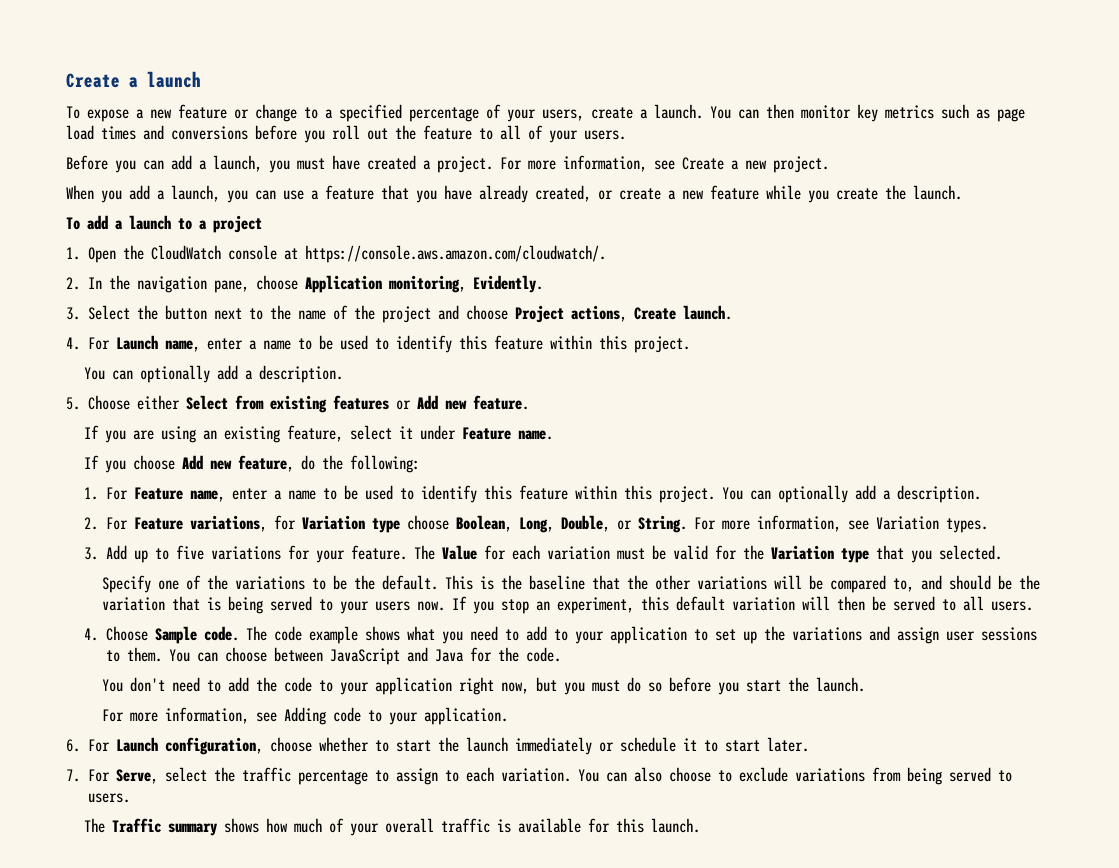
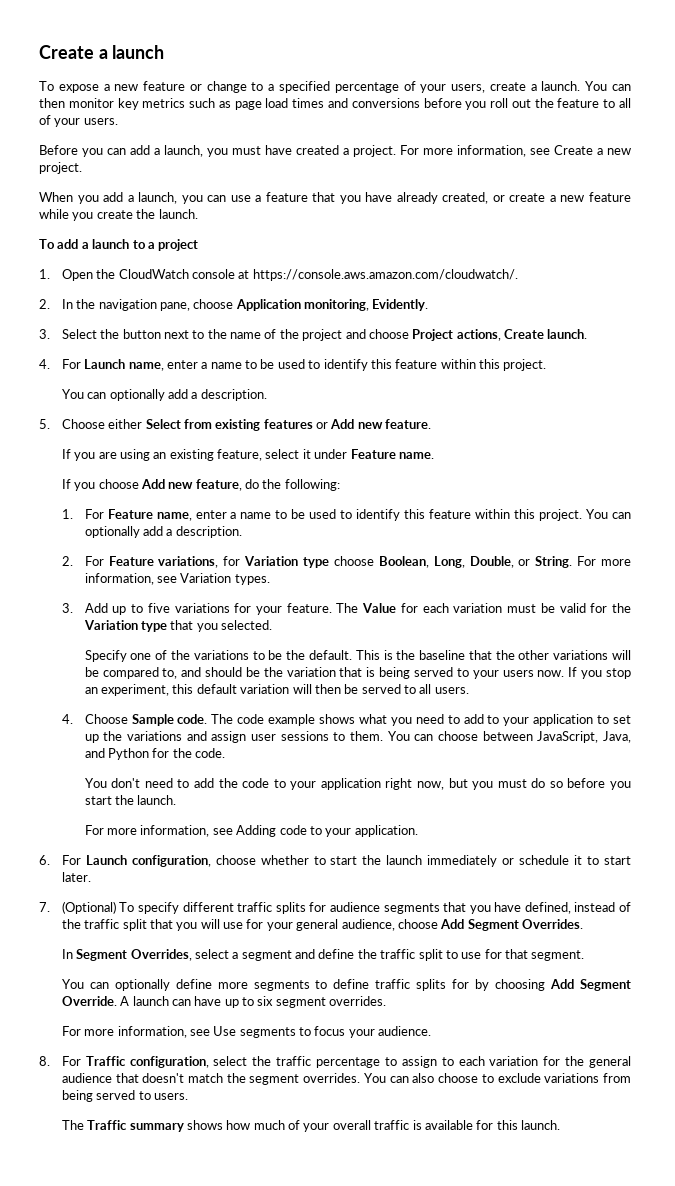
[330,647,465,665] JavaScript and Java -> [537,731,632,743] [84,748,150,760] JavaScript, Java, and Python
[88,769,159,784] For Serve, -> [61,901,631,914] [61,919,584,931] [61,949,585,961] [61,979,631,991] [61,996,387,1008] [61,1026,432,1038] [39,1056,209,1068] (Optional) To specify different traffic splits for audience segments that you have defined, instead of the traffic split that you will use for your general audience, choose Add Segment Overrides. // In Segment Overrides, select a segment and define the traffic split to use for that segment. // You can optionally define more segments to define traffic splits for by choosing Add Segment Override. A launch can have up to six segment overrides. // For more information, see Use segments to focus your audience. // 8. For Traffic configuration,
[501,768,572,782] variation. -> [489,1056,631,1068] [61,1073,361,1085] variation for the general audience that doesn't match the segment overrides.

